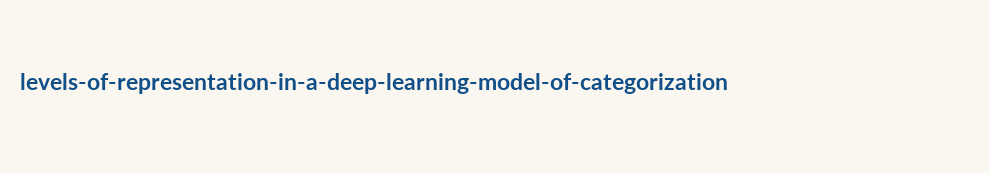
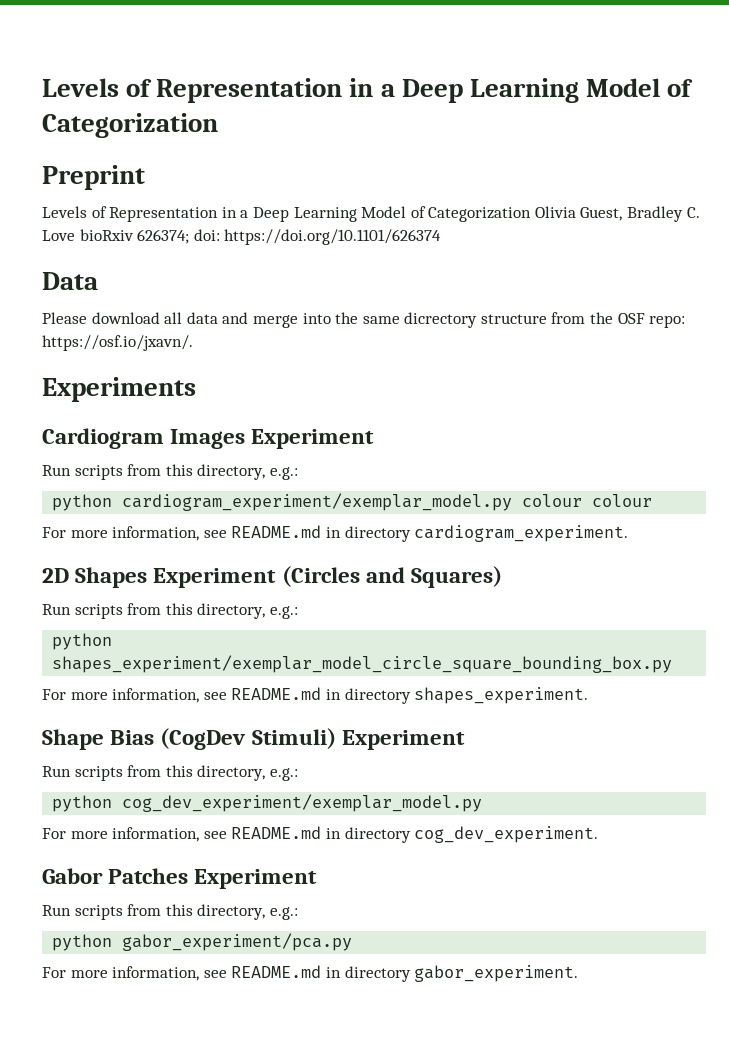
[20,73,728,94] levels-of-representation-in-a-deep-learning-model-of-categorization -> [42,78,694,103] [42,113,218,138] [42,165,145,190] [42,206,700,222] [42,229,442,245] [42,272,98,290] [42,312,686,328] [42,335,193,351] [42,377,196,402] [42,428,375,449] [42,464,298,480] [52,493,653,511] [42,525,629,542] [42,566,503,588] [42,603,298,619] [52,633,113,650] [52,655,673,673] [42,687,589,704] [42,728,465,750] [42,765,298,781] [52,794,483,812] [42,826,599,843] [42,868,318,889] [42,904,298,920] [52,933,353,951] [42,965,579,982] Levels of Representation in a Deep Learning Model of Categorization // Preprint // Levels of Representation in a Deep Learning Model of Categorization Olivia Guest, Bradley C. Love bioRxiv 626374; doi: https://doi.org/10.1101/626374 // Data // Please download all data and merge into the same dicrectory structure from the OSF repo: https://osf.io/jxavn/. // Experiments // Cardiogram Images Experiment // Run scripts from this directory, e.g.: // python cardiogram_experiment/exemplar_model.py colour colour // For more information, see README.md in directory cardiogram_experiment. // 2D Shapes Experiment (Circles and Squares) // Run scripts from this directory, e.g.: // python shapes_experiment/exemplar_model_circle_square_bounding_box.py // For more information, see README.md in directory shapes_experiment. // Shape Bias (CogDev Stimuli) Experiment // Run scripts from this directory, e.g.: // python cog_dev_experiment/exemplar_model.py // For more information, see README.md in directory cog_dev_experiment. // Gabor Patches Experiment // Run scripts from this directory, e.g.: // python gabor_experiment/pca.py // For more information, see README.md in directory gabor_experiment.

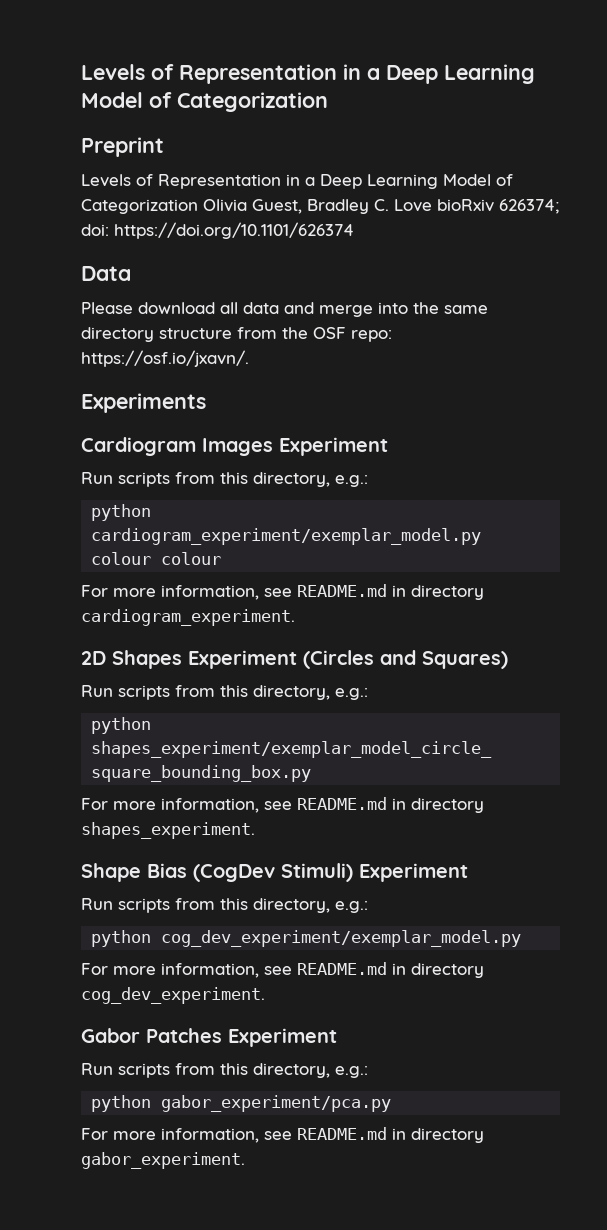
[404,312,478,328] dicrectory -> [81,327,154,342] directory

